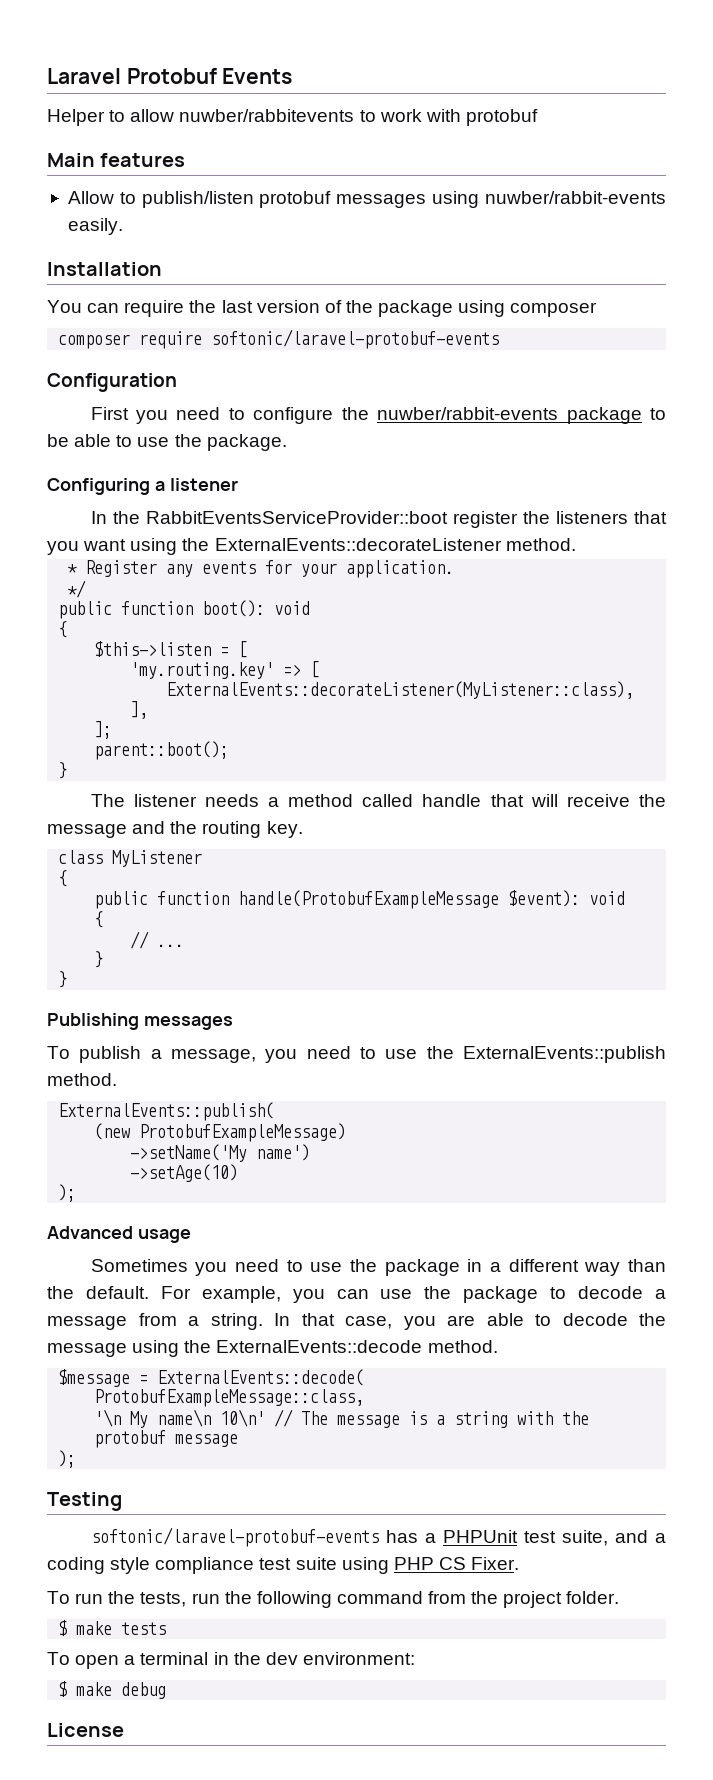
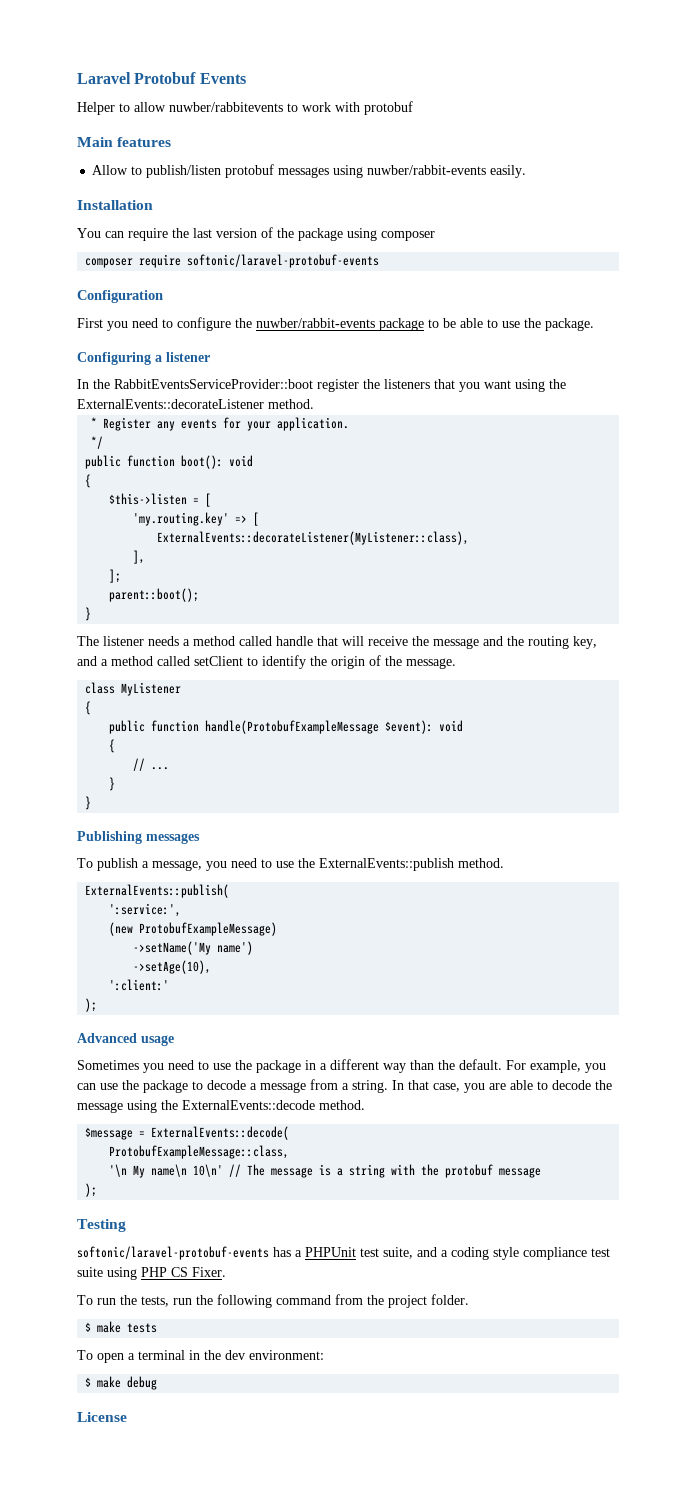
[266,821,303,838] key. -> [573,636,597,649] [77,655,456,669] key, and a method called setClient to identify the origin of the message.
(275, 1111) none -> [109,903,182,917] // ':service:',
[130,1164,239,1182] ->setAge(10) -> [133,960,212,974] [109,979,170,991] ->setAge(10), // ':client:'

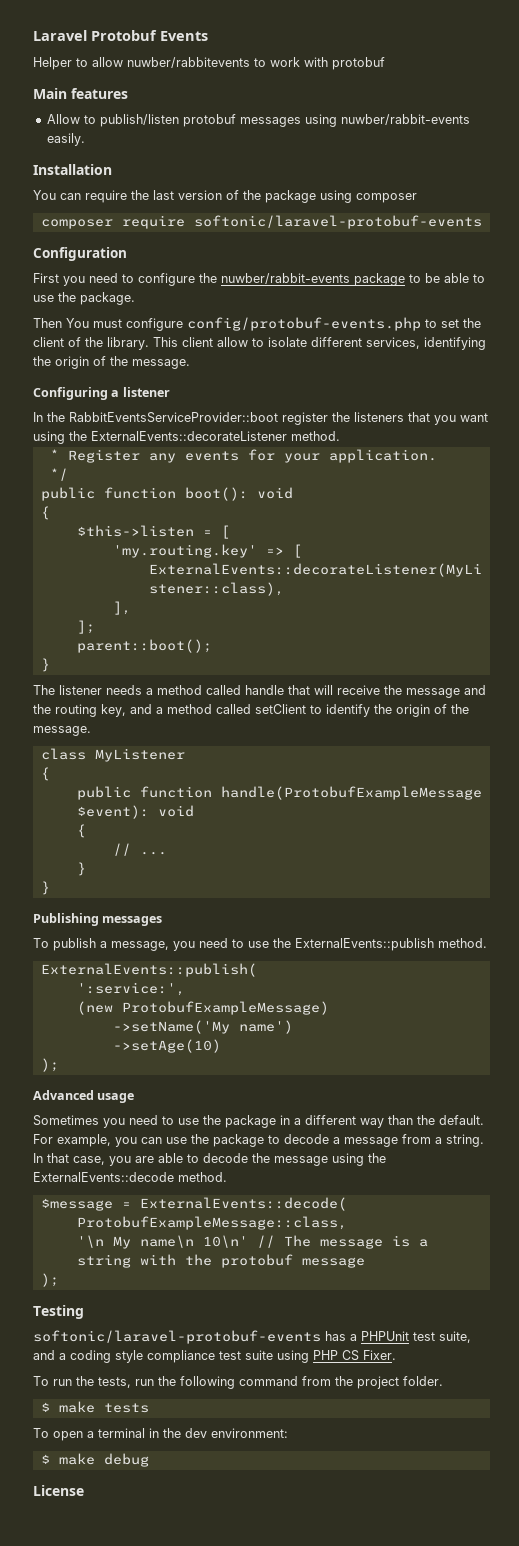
(594, 324) none -> [33,317,481,331] [33,337,486,350] [33,356,190,369] // Then You must configure config/protobuf-events.php to set the client of the library. This client allow to isolate different services, identifying the origin of the message.
[133,960,212,974] [109,979,170,991] ->setAge(10), // ':client:' -> [112,1039,221,1053] ->setAge(10)

